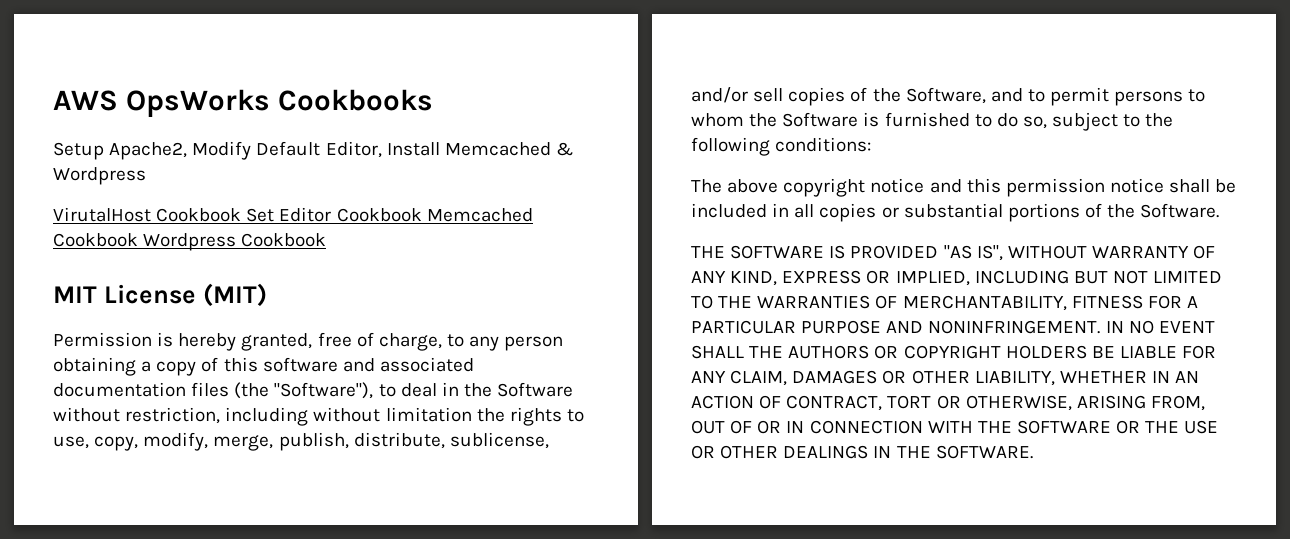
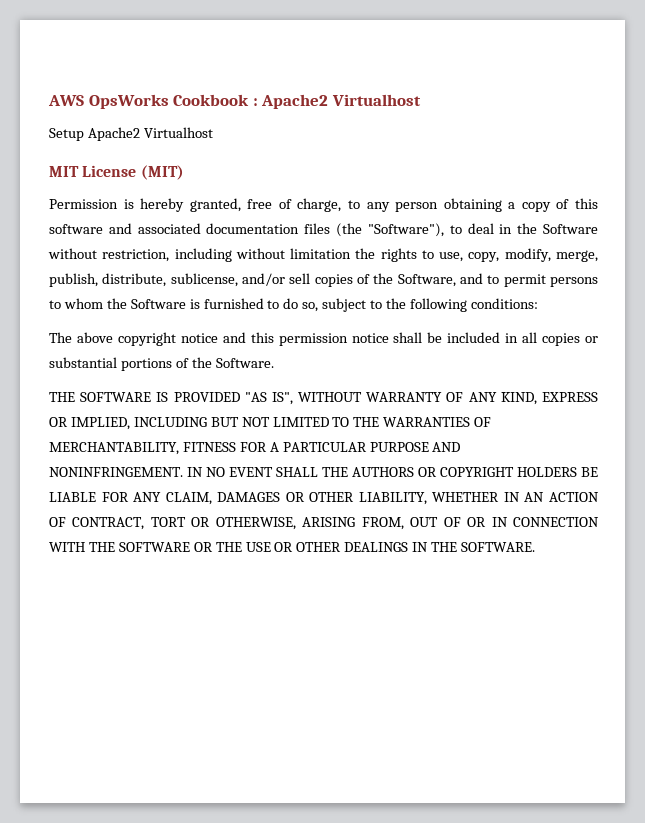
[277,89,433,111] [53,141,573,160] [53,167,146,185] [53,207,533,222] [53,233,327,251] Cookbooks // Setup Apache2, Modify Default Editor, Install Memcached & Wordpress // VirutalHost Cookbook Set Editor Cookbook Memcached Cookbook Wordpress Cookbook -> [173,94,421,109] [49,127,213,141] Cookbook : Apache2 Virtualhost // Setup Apache2 Virtualhost

